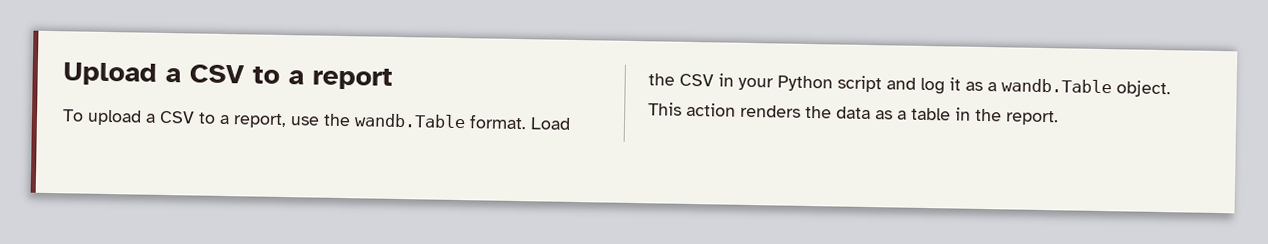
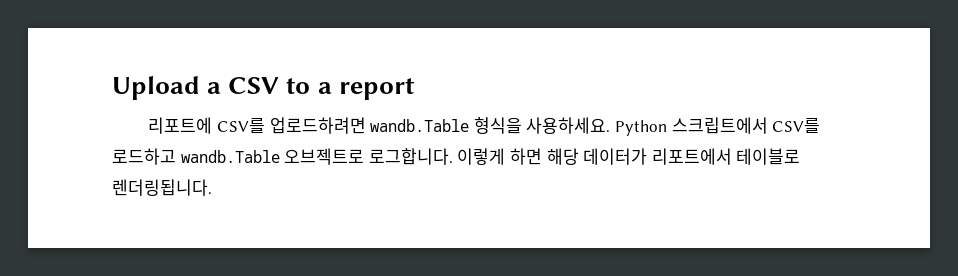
[62,109,571,130] [648,73,1171,98] [648,102,1059,126] To upload a CSV to a report, use the wandb.Table format. Load the CSV in your Python script and log it as a wandb.Table object. This action renders the data as a table in the report. -> [148,117,821,136] [112,148,801,165] [112,179,212,196] 리포트에 CSV를 업로드하려면 wandb.Table 형식을 사용하세요. Python 스크립트에서 CSV를 로드하고 wandb.Table 오브젝트로 로그합니다. 이렇게 하면 해당 데이터가 리포트에서 테이블로 렌더링됩니다.

